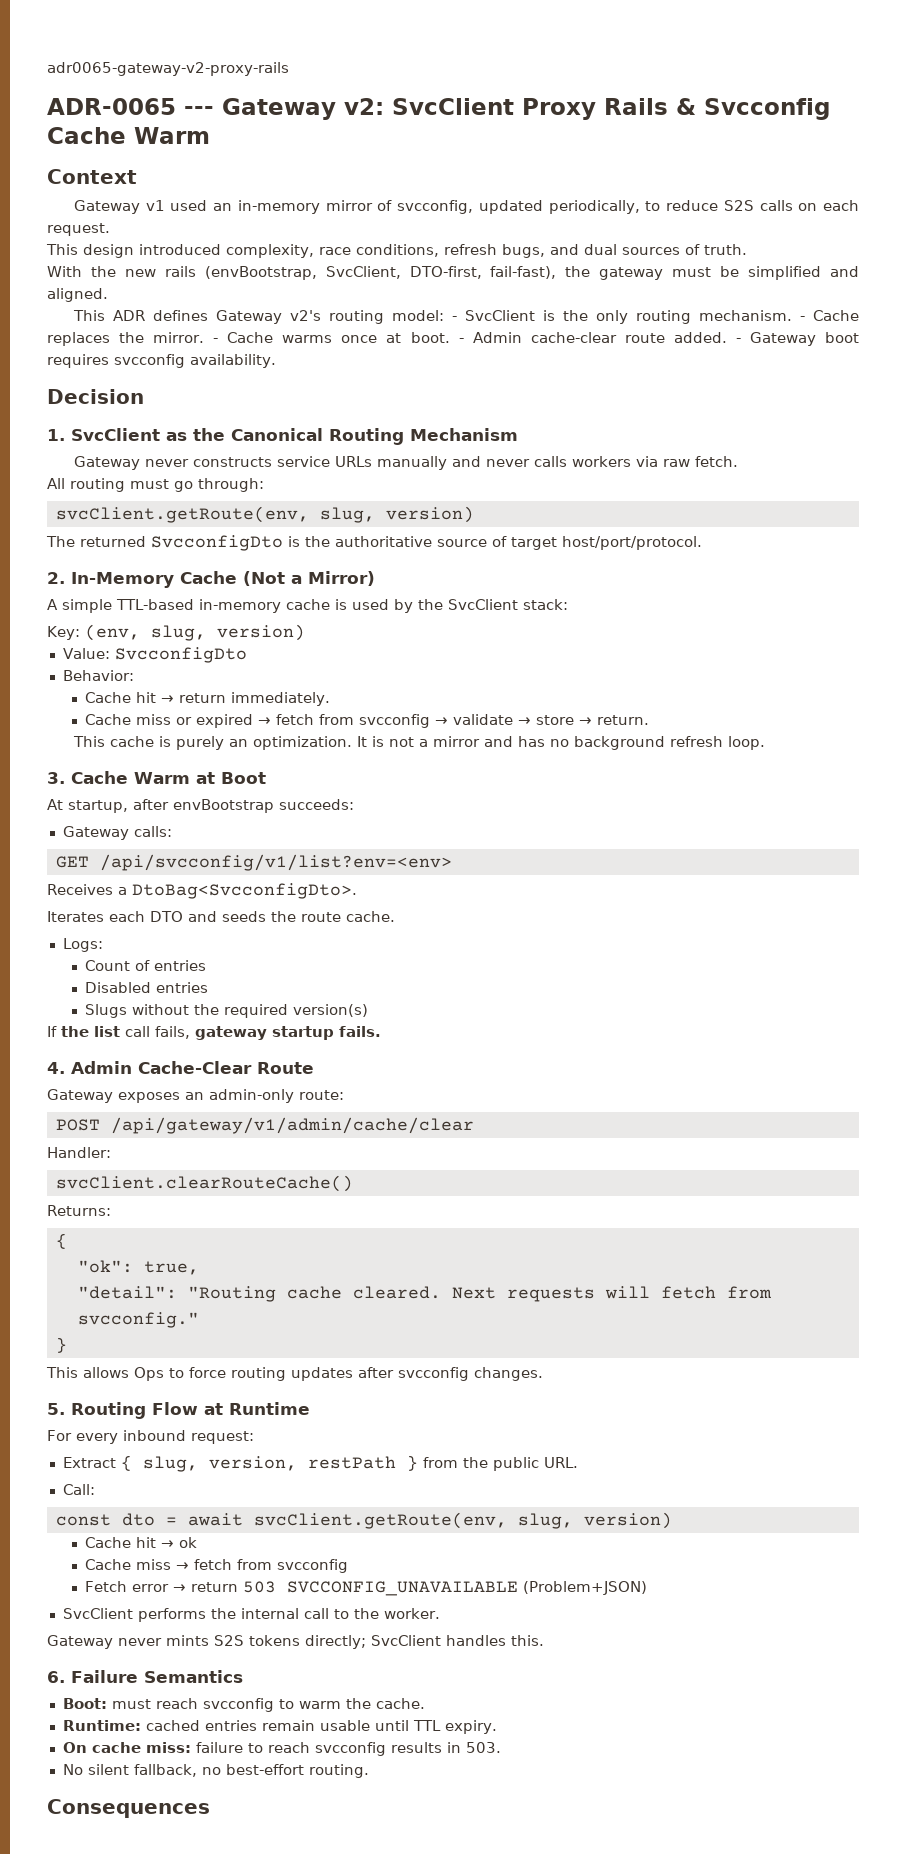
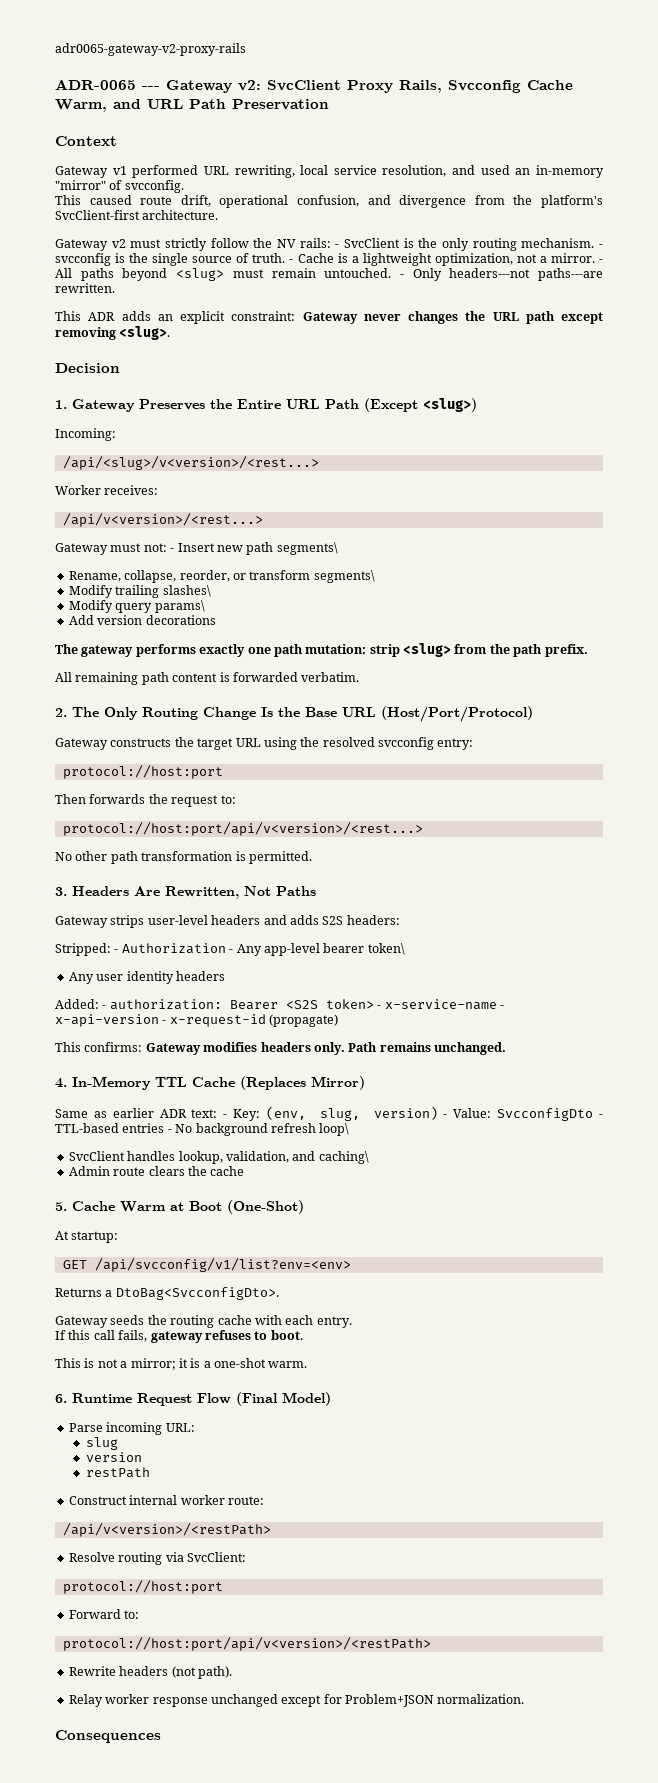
[603,98,830,120] [47,127,210,144] [47,169,137,184] [73,200,859,214] [47,223,110,236] [46,244,747,258] [47,266,859,280] [47,288,108,302] [72,310,444,324] Rails & Svcconfig Cache Warm // Context // Gateway v1 used an in-memory mirror of svcconfig, updated periodically, to reduce S2S calls on each request. // This design introduced complexity, race conditions, refresh bugs, and dual sources of truth. // With the new rails (envBootstrap, SvcClient, DTO-first, fail-fast), the gateway must be simplified and aligned. // This ADR defines Gateway v2's routing model: -> [399,80,573,93] [55,99,329,112] [55,136,117,146] [55,165,604,178] [55,180,184,193] [55,195,604,208] [55,210,219,220] [55,238,331,251] Rails, Svcconfig Cache Warm, and URL Path Preservation // Context // Gateway v1 performed URL rewriting, local service resolution, and used an in-memory "mirror" of svcconfig. // This caused route drift, operational confusion, and divergence from the platform's SvcClient-first architecture. // Gateway v2 must strictly follow the NV rails:
[812,310,859,321] [47,332,859,346] [47,354,276,368] [47,389,144,404] [47,428,518,445] [73,456,738,470] [47,478,264,492] [55,506,474,523] [46,535,702,551] [47,571,375,588] [47,599,568,613] Cache replaces the mirror. - Cache warms once at boot. - Admin cache-clear route added. - Gateway boot requires svcconfig availability. // Decision // 1. SvcClient as the Canonical Routing Mechanism // Gateway never constructs service URLs manually and never calls workers via raw fetch. // All routing must go through: // svcClient.getRoute(env, slug, version) // The returned SvcconfigDto is the authoritative source of target host/port/protocol. // 2. In-Memory Cache (Not a Mirror) // A simple TTL-based in-memory cache is used by the SvcClient stack: // -> [55,253,603,266] [55,268,603,281] [55,283,115,293] [55,311,603,324] [55,326,171,340] [55,363,120,373] [55,398,477,412] [55,428,116,441] [62,456,319,470] [55,485,159,495] [62,513,263,527] [55,542,338,555] [68,570,375,583] [68,585,211,598] [68,600,205,613] [68,615,216,625] [55,643,588,657] [55,672,360,685] [55,706,533,722] [55,737,474,750] [62,765,223,779] [55,794,236,807] [62,822,423,836] [55,851,312,864] [55,886,316,899] [55,915,400,928] [55,943,405,956] [68,971,225,984] [55,999,504,1010] [55,1014,339,1027] [55,1042,506,1055] [55,1076,365,1090] [55,1108,228,1118] svcconfig is the single source of truth. - Cache is a lightweight optimization, not a mirror. - All paths beyond <slug> must remain untouched. - Only headers---not paths---are rewritten. // This ADR adds an explicit constraint: Gateway never changes the URL path except removing <slug>. // Decision // 1. Gateway Preserves the Entire URL Path (Except <slug>) // Incoming: // /api/<slug>/v<version>/<rest...> // Worker receives: // /api/v<version>/<rest...> // Gateway must not: - Insert new path segments\ // Rename, collapse, reorder, or transform segments\ // Modify trailing slashes\ // Modify query params\ // Add version decorations // The gateway performs exactly one path mutation: strip <slug> from the path prefix. // All remaining path content is forwarded verbatim. // 2. The Only Routing Change Is the Base URL (Host/Port/Protocol) // Gateway constructs the target URL using the resolved svcconfig entry: // protocol://host:port // Then forwards the request to: // protocol://host:port/api/v<version>/<rest...> // No other path transformation is permitted. // 3. Headers Are Rewritten, Not Paths // Gateway strips user-level headers and adds S2S headers: // Stripped: - Authorization - Any app-level bearer token\ // Any user identity headers // Added: - authorization: Bearer <S2S token> - x-service-name - x-api-version - x-request-id (propagate) // This confirms: Gateway modifies headers only. Path remains unchanged. // 4. In-Memory TTL Cache (Replaces Mirror) // Same as earlier ADR text: -
(305, 632) // -> [443,1114,448,1118] -
[62,670,134,681] [84,692,330,706] [84,714,649,728] [72,736,765,750] [47,772,65,784] // Behavior: // Cache hit → return immediately. // Cache miss or expired → fetch from svcconfig → validate → store → return. // This cache is purely an optimization. It is not a mirror and has no background refresh loop. // 3. -> [599,1114,604,1118] [55,1123,350,1136] [68,1151,369,1164] [68,1166,245,1176] [55,1202,67,1211] - TTL-based entries - No background refresh loop\ // SvcClient handles lookup, validation, and caching\ // Admin route clears the cache // 5.
(266, 778) none -> [227,1200,304,1214] (One-Shot)
[68,799,354,813] [62,826,172,840] startup, after envBootstrap succeeds: // Gateway calls: -> [71,1231,119,1243] startup:
[47,884,113,895] Receives -> [55,1288,102,1297] Returns
[47,911,395,922] [62,938,103,952] [84,960,206,971] [84,982,208,993] [84,1004,368,1018] Iterates each DTO and seeds the route cache. // Logs: // Count of entries // Disabled entries // Slugs without the required version(s) -> [55,1315,352,1328] Gateway seeds the routing cache with each entry.
[61,1026,120,1037] the list -> [68,1330,91,1340] this
[272,1026,381,1040] [47,1061,314,1074] [47,1089,344,1103] [55,1117,474,1134] [47,1147,111,1158] [55,1175,353,1192] [47,1205,111,1216] [55,1233,67,1249] [77,1260,199,1275] [77,1286,772,1302] [77,1312,199,1328] [55,1337,67,1353] [46,1367,543,1381] [47,1402,310,1419] [47,1430,254,1444] [62,1455,578,1472] [62,1484,95,1495] [55,1512,672,1529] [84,1537,197,1548] [84,1559,348,1573] [84,1581,647,1596] [62,1608,440,1622] [47,1635,544,1649] [47,1670,243,1683] [62,1698,425,1712] [62,1720,497,1734] [62,1742,501,1756] [62,1764,369,1778] startup fails. // 4. Admin Cache-Clear Route // Gateway exposes an admin-only route: // POST /api/gateway/v1/admin/cache/clear // Handler: // svcClient.clearRouteCache() // Returns: // { // "ok": true, // "detail": "Routing cache cleared. Next requests will fetch from svcconfig." // } // This allows Ops to force routing updates after svcconfig changes. // 5. Routing Flow at Runtime // For every inbound request: // Extract { slug, version, restPath } from the public URL. // Call: // const dto = await svcClient.getRoute(env, slug, version) // Cache hit → ok // Cache miss → fetch from svcconfig // Fetch error → return 503 SVCCONFIG_UNAVAILABLE (Problem+JSON) // SvcClient performs the internal call to the worker. // Gateway never mints S2S tokens directly; SvcClient handles this. // 6. Failure Semantics // Boot: must reach svcconfig to warm the cache. // Runtime: cached entries remain usable until TTL expiry. // On cache miss: failure to reach svcconfig results in 503. // No silent fallback, no best-effort routing. -> [204,1330,303,1340] [55,1358,308,1370] [55,1392,331,1406] [68,1422,195,1435] [85,1437,118,1450] [85,1452,142,1462] [85,1467,150,1478] [68,1495,264,1505] [62,1523,271,1537] [68,1552,246,1565] [62,1580,223,1594] [68,1609,140,1619] [62,1637,431,1651] [68,1666,232,1679] [68,1694,525,1707] refuses to boot. // This is not a mirror; it is a one-shot warm. // 6. Runtime Request Flow (Final Model) // Parse incoming URL: // slug // version // restPath // Construct internal worker route: // /api/v<version>/<restPath> // Resolve routing via SvcClient: // protocol://host:port // Forward to: // protocol://host:port/api/v<version>/<restPath> // Rewrite headers (not path). // Relay worker response unchanged except for Problem+JSON normalization.

